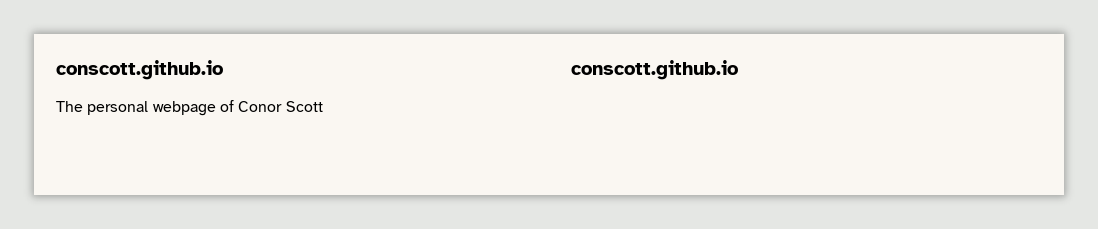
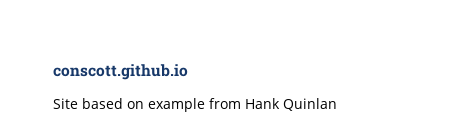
[56,100,323,116] [571,60,738,80] The personal webpage of Conor Scott // conscott.github.io -> [53,98,337,112] Site based on example from Hank Quinlan

